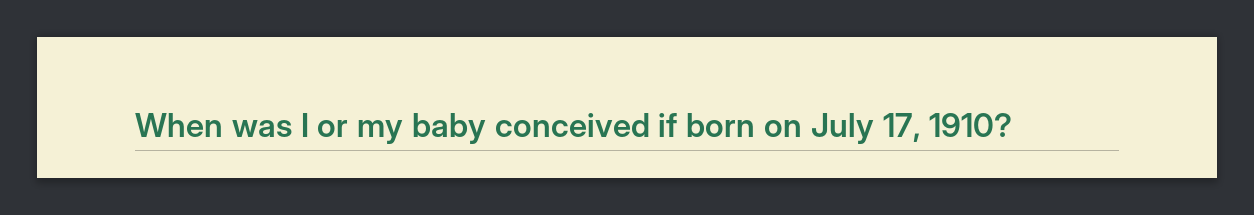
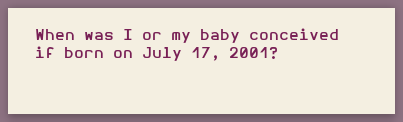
[929,113,1013,137] 1910? -> [229,47,278,60] 2001?

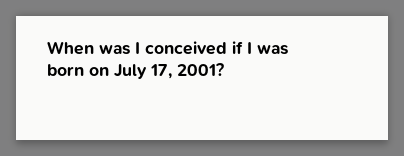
[142,28,339,43] [35,46,55,58] or my baby conceived if -> [145,41,288,55] conceived if I was

